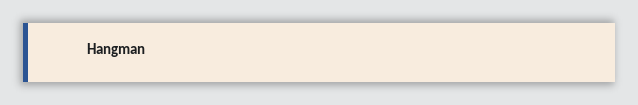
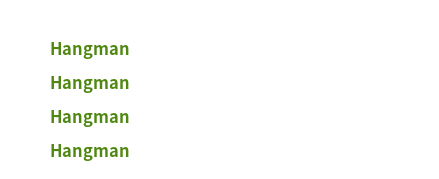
[87,43,145,57] Hangman -> [50,42,130,59] [50,76,130,93] [50,110,130,127] [50,144,130,161] Hangman // Hangman // Hangman // Hangman

